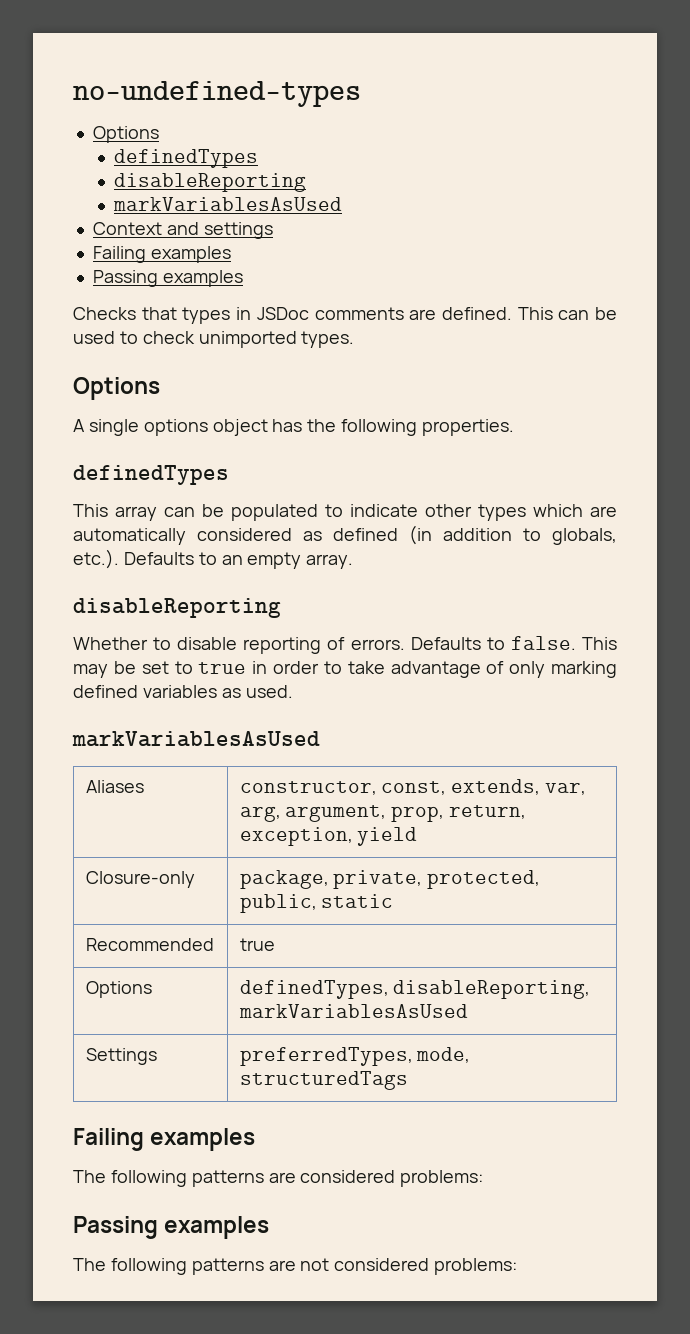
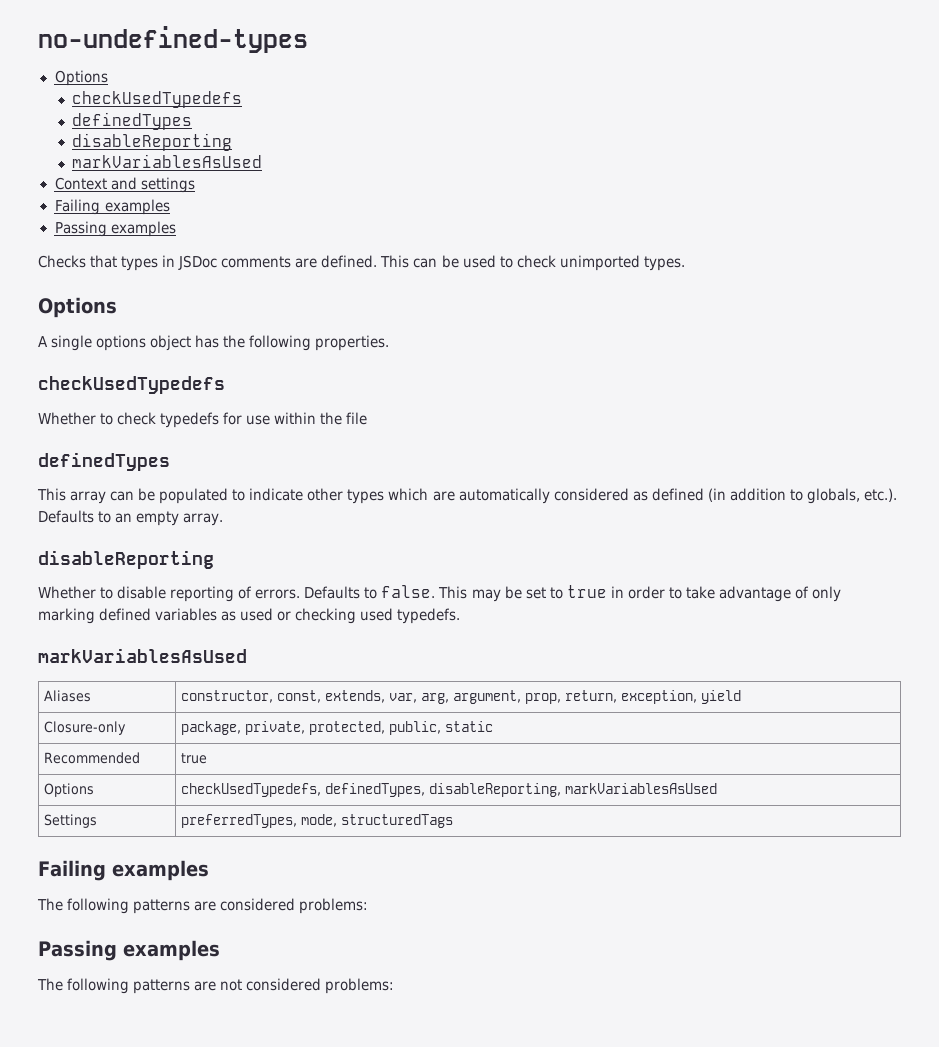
(159, 134) none -> [72,91,243,108] // checkUsedTypedefs
(515, 427) none -> [38,376,225,394] [38,412,368,428] // checkUsedTypedefs // Whether to check typedefs for use within the file
[245,685,293,698] used. -> [240,608,461,624] used or checking used typedefs.
(152, 989) none -> [181,783,322,797] checkUsedTypedefs,

